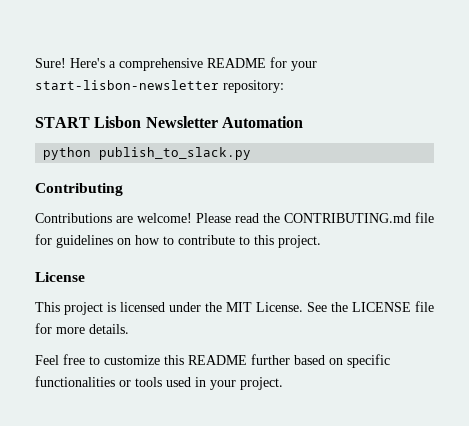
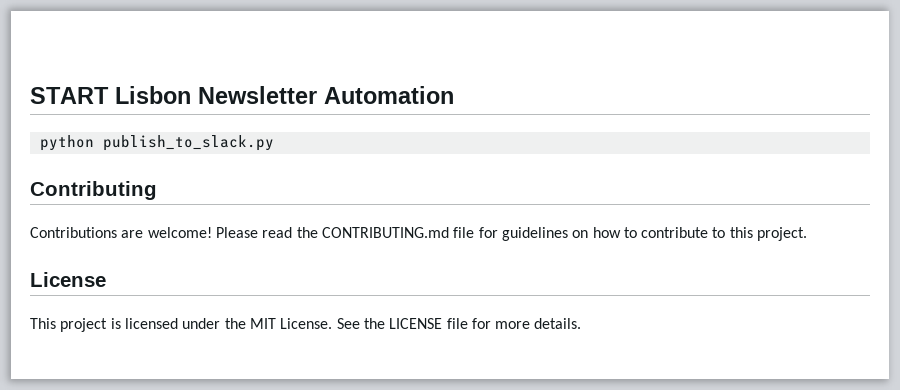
[35,57,317,71] [35,80,284,93] Sure! Here's a comprehensive README for your start-lisbon-newsletter repository: // -> (30, 95) none
[35,354,390,368] [35,376,283,390] // Feel free to customize this README further based on specific functionalities or tools used in your project. -> (582, 323) none

